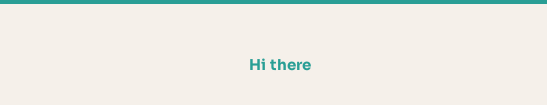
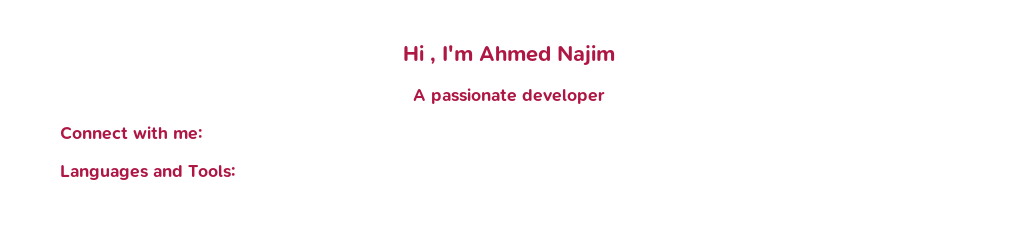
[270,59,312,71] there -> [430,45,615,66] [413,88,605,104] [60,126,202,140] [60,165,235,180] , I'm Ahmed Najim // A passionate developer // Connect with me: // Languages and Tools:

